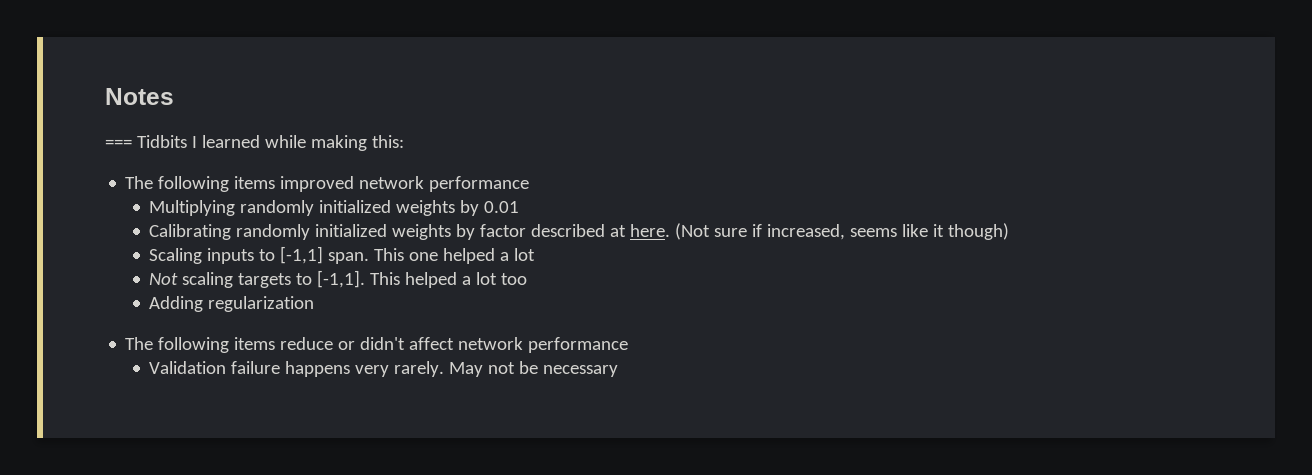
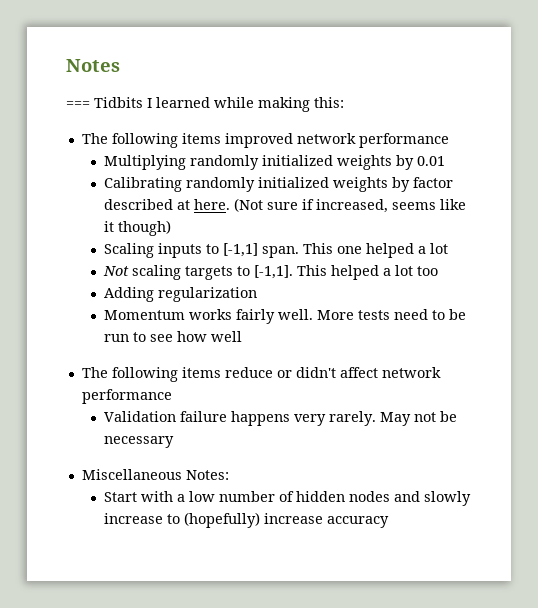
(315, 304) none -> [104,309,467,324] [104,331,243,342] // Momentum works fairly well. More tests need to be run to see how well
(619, 371) none -> [81,469,229,480] [104,491,472,506] [104,512,390,528] // Miscellaneous Notes: // Start with a low number of hidden nodes and slowly increase to (hopefully) increase accuracy

